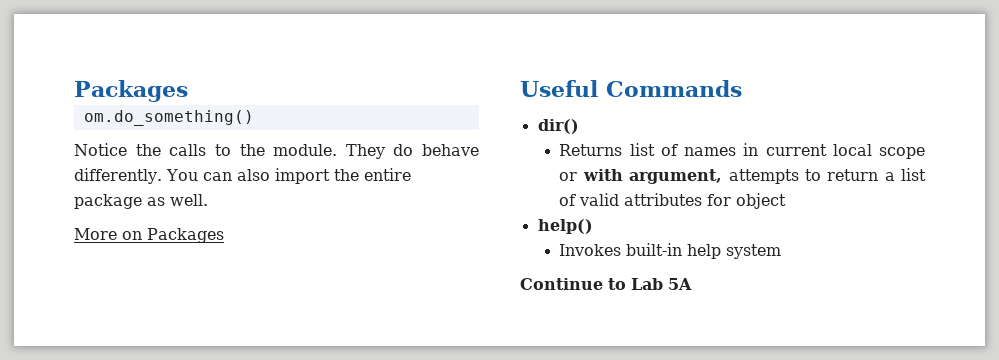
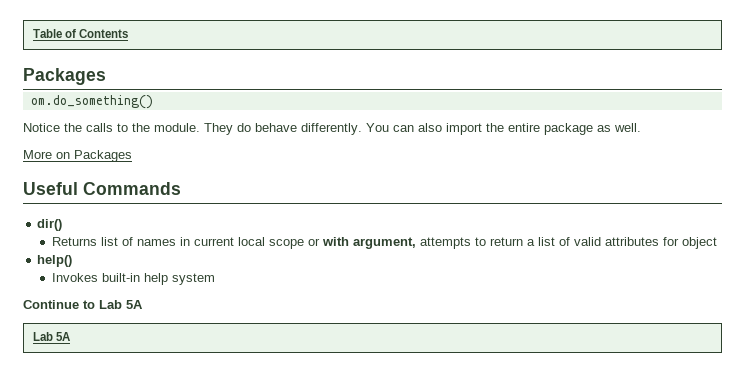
(74, 91) none -> [32,29,128,38] Table of Contents //
(692, 284) none -> [32,332,70,341] // Lab 5A

